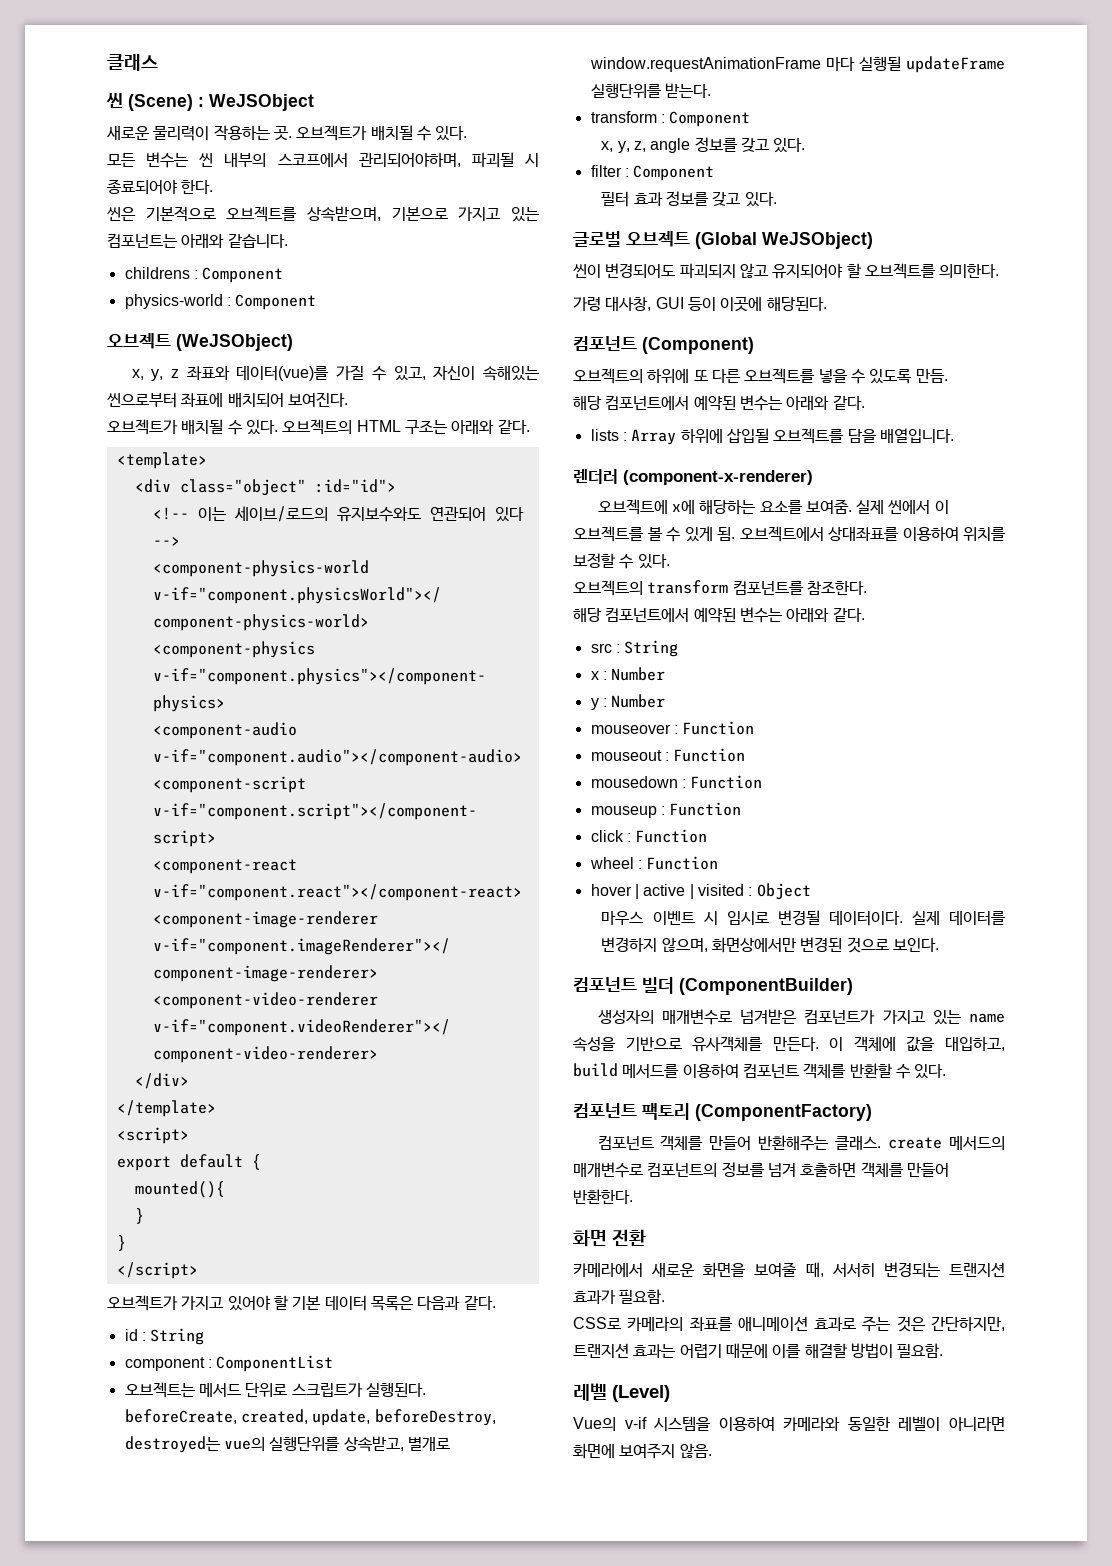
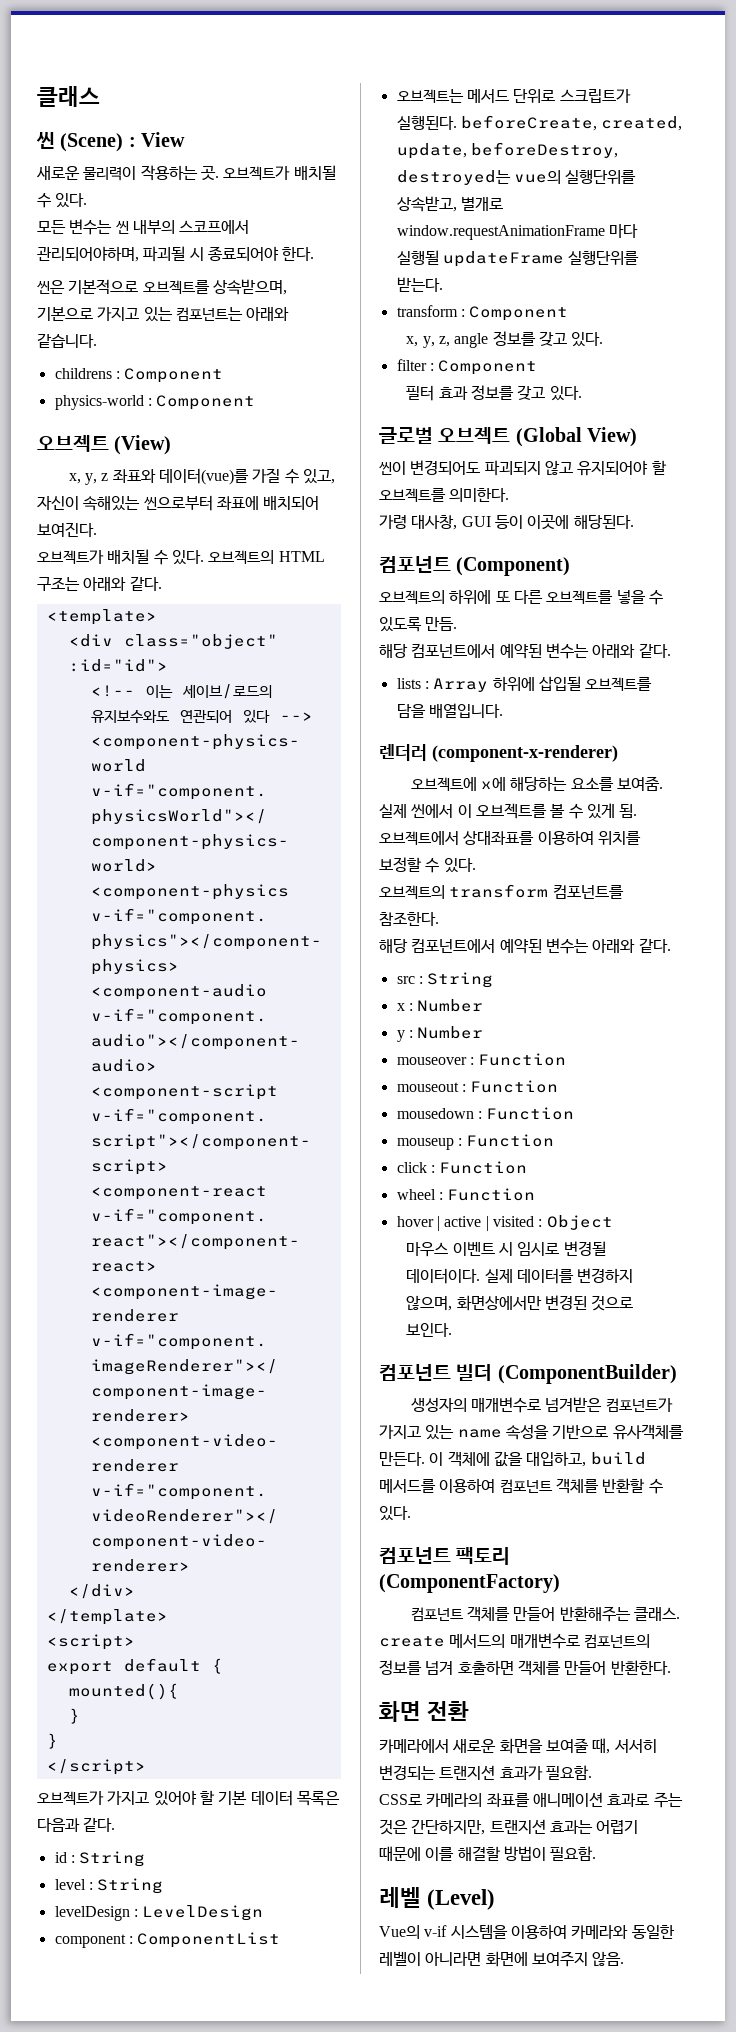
[209,94,314,111] WeJSObject -> [141,132,186,147] View
[176,334,293,351] (WeJSObject) -> [114,435,172,455] (View)
(205, 1336) none -> [54,1878,164,1894] [54,1905,264,1921] // level : String // levelDesign : LevelDesign
[762,232,873,249] WeJSObject) -> [587,427,638,447] View)

